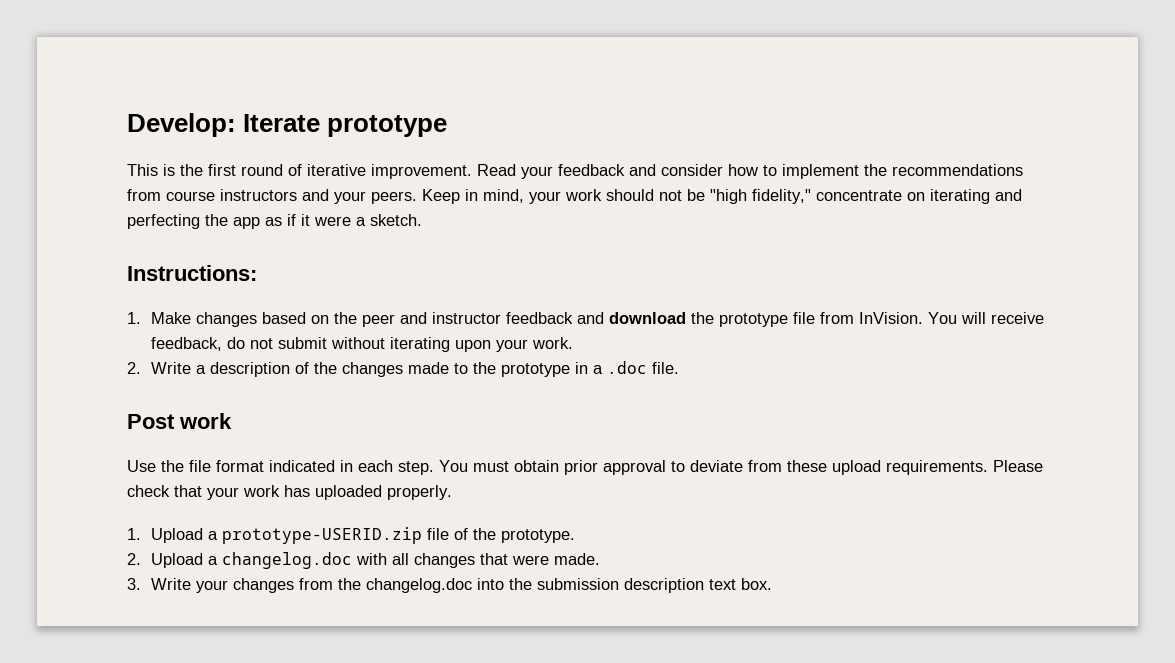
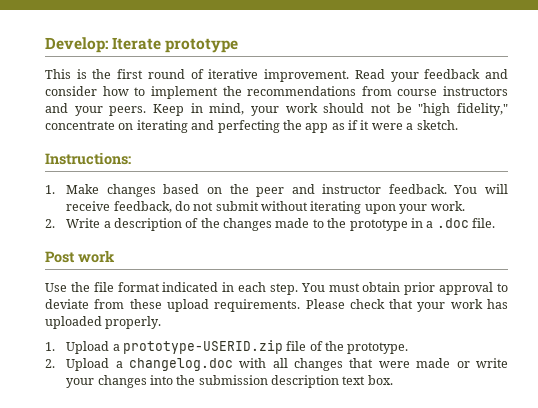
[505,312,923,327] feedback and download the prototype file from InVision. -> [388,184,447,194] feedback.
[553,553,600,565] [127,578,472,593] made. // 3. Write your changes from the changelog.doc -> [416,358,509,368] [66,375,147,388] made or write your changes

